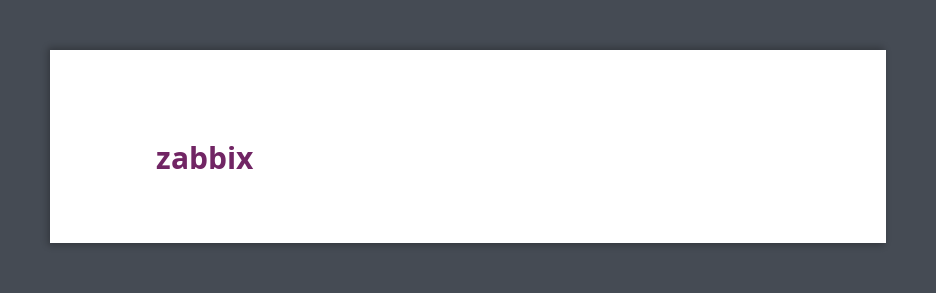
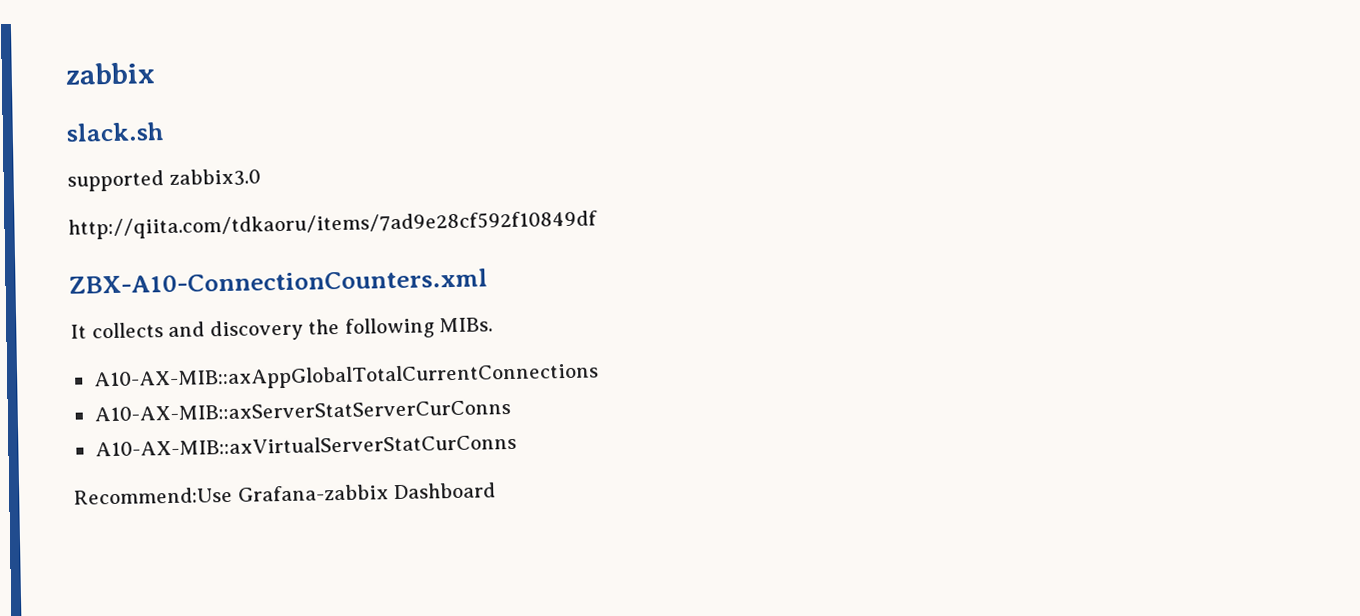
(254, 157) none -> [66,122,164,142] [67,168,261,192] [68,210,598,240] [69,268,488,294] [70,317,494,342] [93,362,599,392] [93,400,511,422] [94,433,517,457] [73,482,497,505] // slack.sh // supported zabbix3.0 // http://qiita.com/tdkaoru/items/7ad9e28cf592f10849df // ZBX-A10-ConnectionCounters.xml // It collects and discovery the following MIBs. // A10-AX-MIB::axAppGlobalTotalCurrentConnections // A10-AX-MIB::axServerStatServerCurConns // A10-AX-MIB::axVirtualServerStatCurConns // Recommend:Use Grafana-zabbix Dashboard

